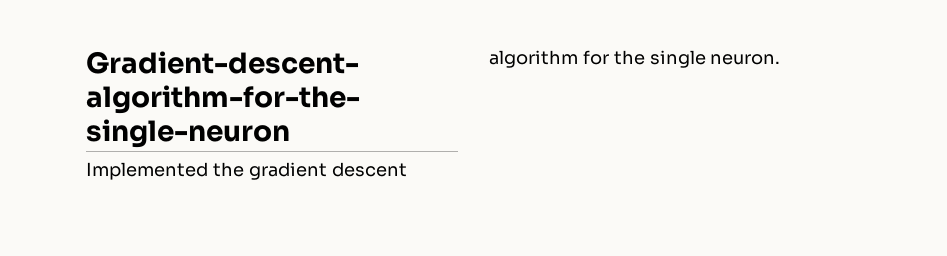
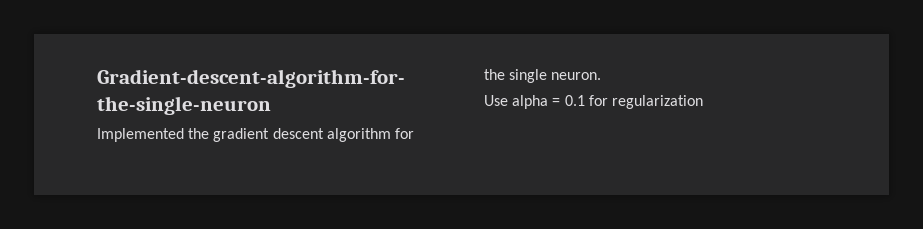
(781, 59) none -> [484,95,703,109] // Use alpha = 0.1 for regularization

